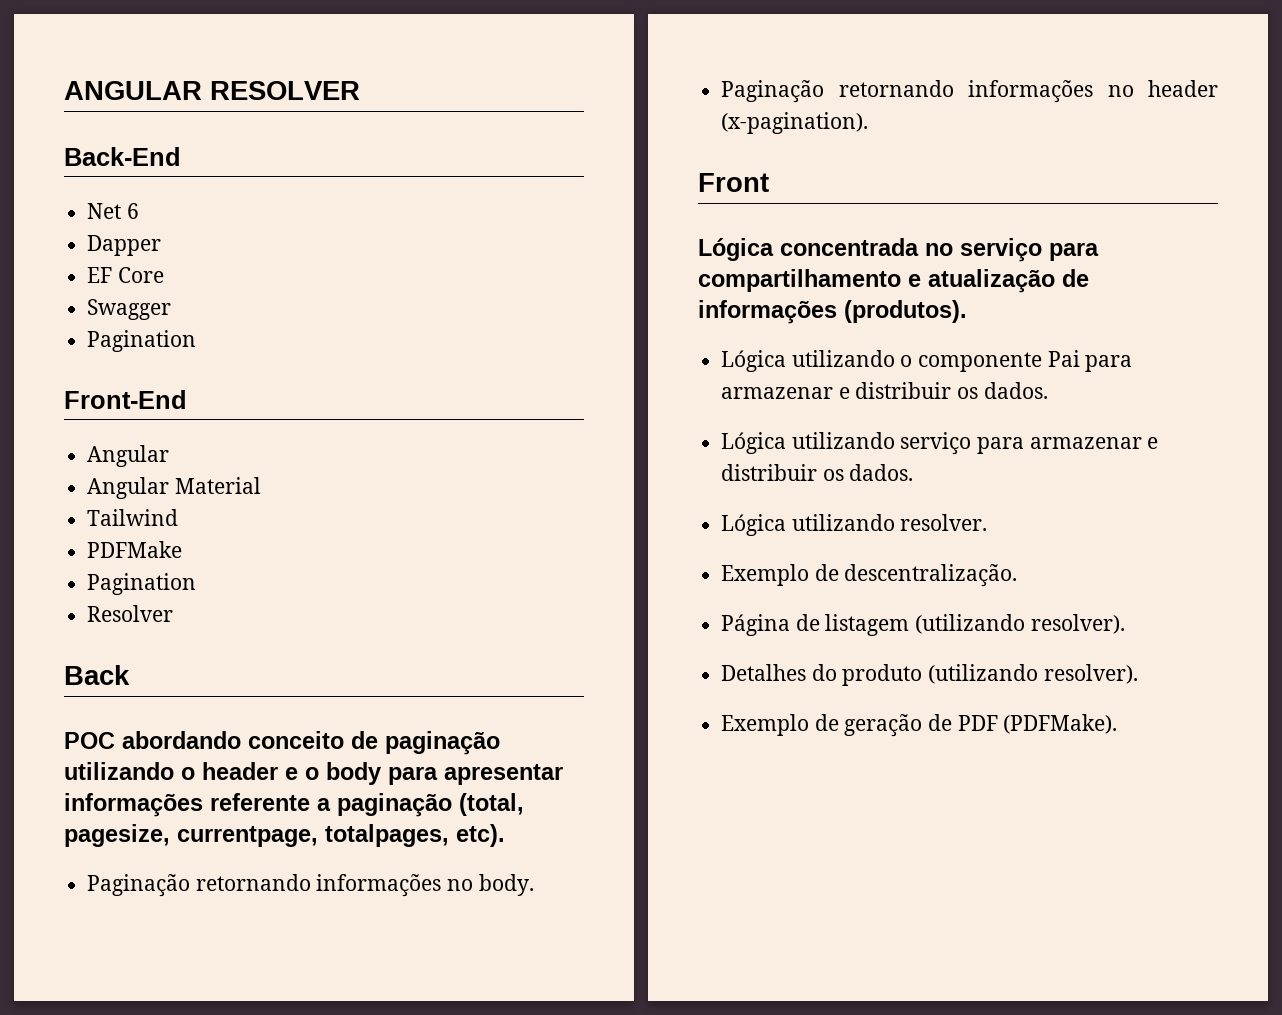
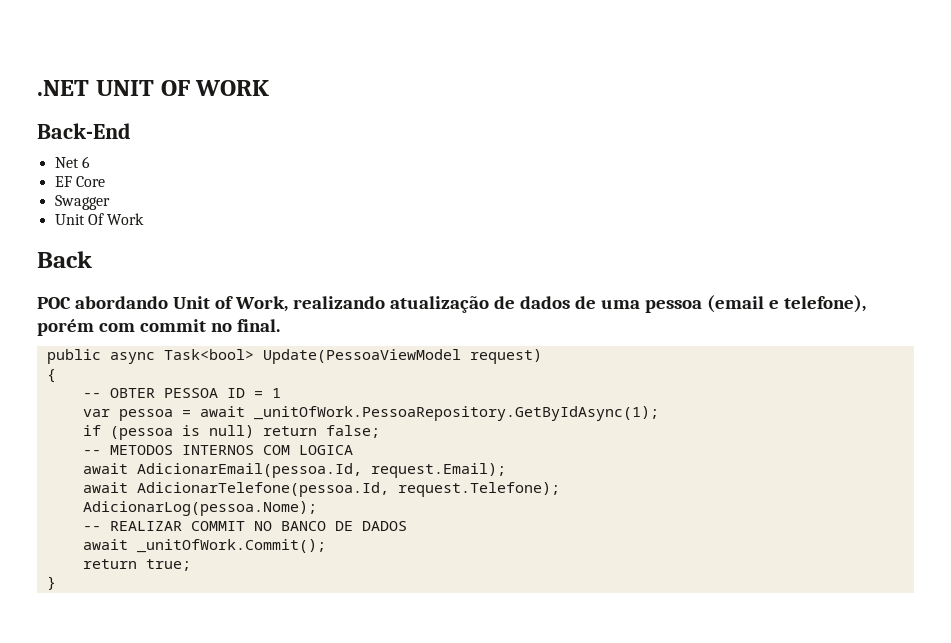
[64,81,360,100] ANGULAR RESOLVER -> [37,80,270,96] .NET UNIT OF WORK
[87,235,162,256] // Dapper -> (90, 162) none
[87,330,197,352] [64,390,187,409] [87,445,170,467] [87,477,261,499] [87,509,179,526] [87,541,183,558] [87,573,197,595] [87,605,174,622] [64,665,130,685] [64,731,500,755] [64,762,563,785] [64,793,524,817] [64,824,505,847] [87,874,534,897] [721,80,1218,103] [721,112,869,134] [698,173,769,192] [698,238,1099,262] [698,269,1089,293] [698,300,967,324] [721,350,1133,372] [721,382,1048,399] [721,432,1159,455] [721,464,914,481] [721,514,988,536] [721,564,1018,587] [721,614,1125,636] [721,664,1138,686] [721,714,1118,737] Pagination // Front-End // Angular // Angular Material // Tailwind // PDFMake // Pagination // Resolver // Back // POC abordando conceito de paginação utilizando o header e o body para apresentar informações referente a paginação (total, pagesize, currentpage, totalpages, etc). // Paginação retornando informações no body. // Paginação retornando informações no header (x-pagination). // Front // Lógica concentrada no serviço para compartilhamento e atualização de informações (produtos). // Lógica utilizando o componente Pai para armazenar e distribuir os dados. // Lógica utilizando serviço para armazenar e distribuir os dados. // Lógica utilizando resolver. // Exemplo de descentralização. // Página de listagem (utilizando resolver). // Detalhes do produto (utilizando resolver). // Exemplo de geração de PDF (PDFMake). -> [54,213,145,225] [37,251,92,268] [37,295,866,313] [37,319,280,336] [46,349,542,364] [46,369,56,383] [82,388,281,398] [82,406,659,421] [82,425,380,440] [82,445,353,455] [82,463,506,478] [82,482,560,497] [82,501,317,516] [82,521,407,531] [82,539,326,553] [82,559,191,571] [46,576,56,590] Unit Of Work // Back // POC abordando Unit of Work, realizando atualização de dados de uma pessoa (email e telefone), porém com commit no final. // public async Task<bool> Update(PessoaViewModel request) // { // -- OBTER PESSOA ID = 1 // var pessoa = await _unitOfWork.PessoaRepository.GetByIdAsync(1); // if (pessoa is null) return false; // -- METODOS INTERNOS COM LOGICA // await AdicionarEmail(pessoa.Id, request.Email); // await AdicionarTelefone(pessoa.Id, request.Telefone); // AdicionarLog(pessoa.Nome); // -- REALIZAR COMMIT NO BANCO DE DADOS // await _unitOfWork.Commit(); // return true; // }

